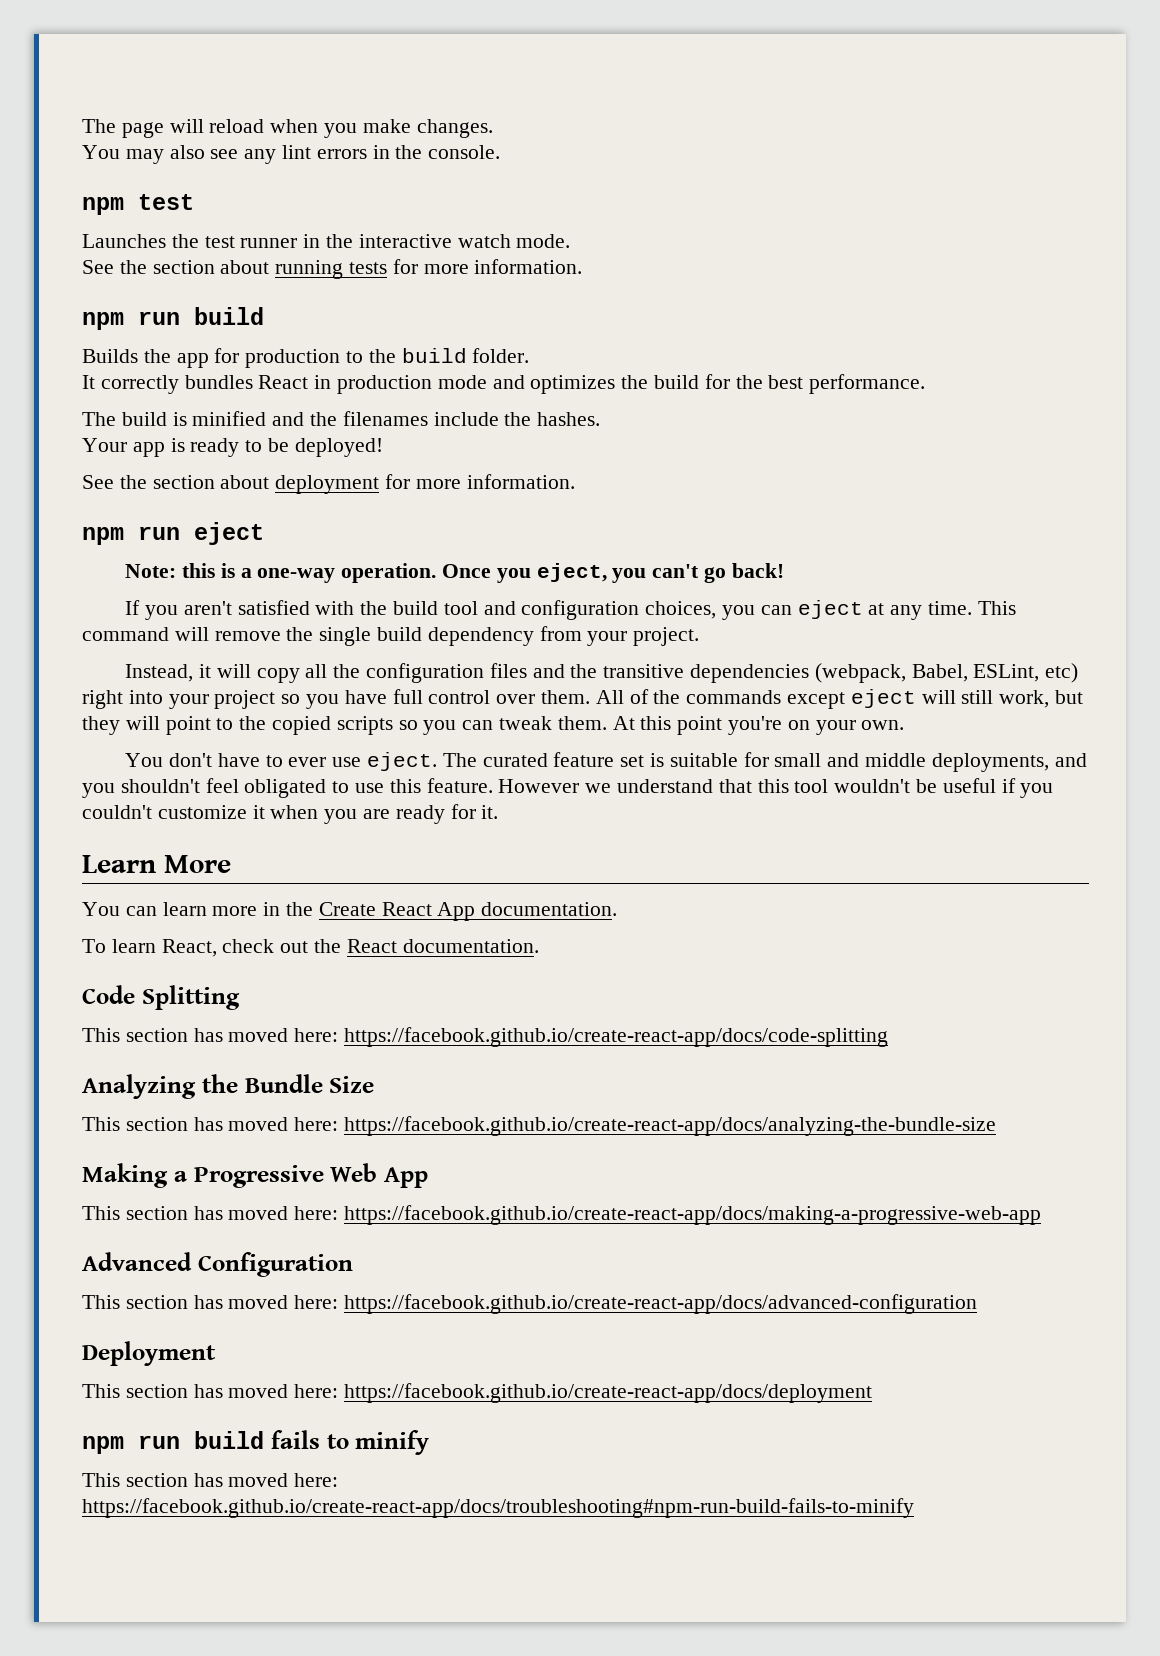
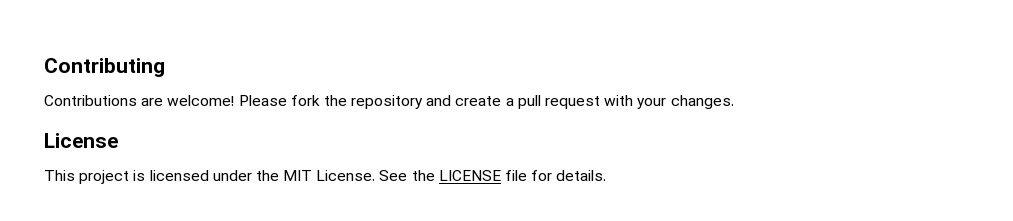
[82,119,493,138] [82,145,501,164] [82,194,194,215] [82,234,571,248] [82,259,583,279] [82,307,264,330] [82,348,530,368] [82,374,926,394] [82,411,601,426] [82,438,383,457] [82,474,575,494] [82,522,264,545] [125,563,784,583] [125,600,1016,620] [82,626,700,646] [125,663,1079,683] [82,689,1084,709] [82,716,905,735] [125,752,1087,772] [82,778,1054,798] [82,804,499,824] [82,855,231,873] [82,902,618,921] [82,939,539,957] [82,985,240,1010] [82,1027,889,1047] [82,1074,375,1099] [82,1116,997,1136] [82,1163,428,1188] [82,1205,1042,1225] [82,1252,353,1277] [82,1294,978,1314] [82,1341,216,1366] [82,1383,873,1403] [82,1430,430,1455] [82,1473,339,1487] [82,1498,914,1518] The page will reload when you make changes. // You may also see any lint errors in the console. // npm test // Launches the test runner in the interactive watch mode. // See the section about running tests for more information. // npm run build // Builds the app for production to the build folder. // It correctly bundles React in production mode and optimizes the build for the best performance. // The build is minified and the filenames include the hashes. // Your app is ready to be deployed! // See the section about deployment for more information. // npm run eject // Note: this is a one-way operation. Once you eject, you can't go back! // If you aren't satisfied with the build tool and configuration choices, you can eject at any time. This command will remove the single build dependency from your project. // Instead, it will copy all the configuration files and the transitive dependencies (webpack, Babel, ESLint, etc) right into your project so you have full control over them. All of the commands except eject will still work, but they will point to the copied scripts so you can tweak them. At this point you're on your own. // You don't have to ever use eject. The curated feature set is suitable for small and middle deployments, and you shouldn't feel obligated to use this feature. However we understand that this tool wouldn't be useful if you couldn't customize it when you are ready for it. // Learn More // You can learn more in the Create React App documentation. // To learn React, check out the React documentation. // Code Splitting // This section has moved here: https://facebook.github.io/create-react-app/docs/code-splitting // Analyzing the Bundle Size // This section has moved here: https://facebook.github.io/create-react-app/docs/analyzing-the-bundle-size // Making a Progressive Web App // This section has moved here: https://facebook.github.io/create-react-app/docs/making-a-progressive-web-app // Advanced Configuration // This section has moved here: https://facebook.github.io/create-react-app/docs/advanced-configuration // Deployment // This section has moved here: https://facebook.github.io/create-react-app/docs/deployment // npm run build fails to minify // This section has moved here: https://facebook.github.io/create-react-app/docs/troubleshooting#npm-run-build-fails-to-minify -> [44,58,165,77] [44,95,734,109] [44,133,118,148] [44,170,607,184] Contributing // Contributions are welcome! Please fork the repository and create a pull request with your changes. // License // This project is licensed under the MIT License. See the LICENSE file for details.

